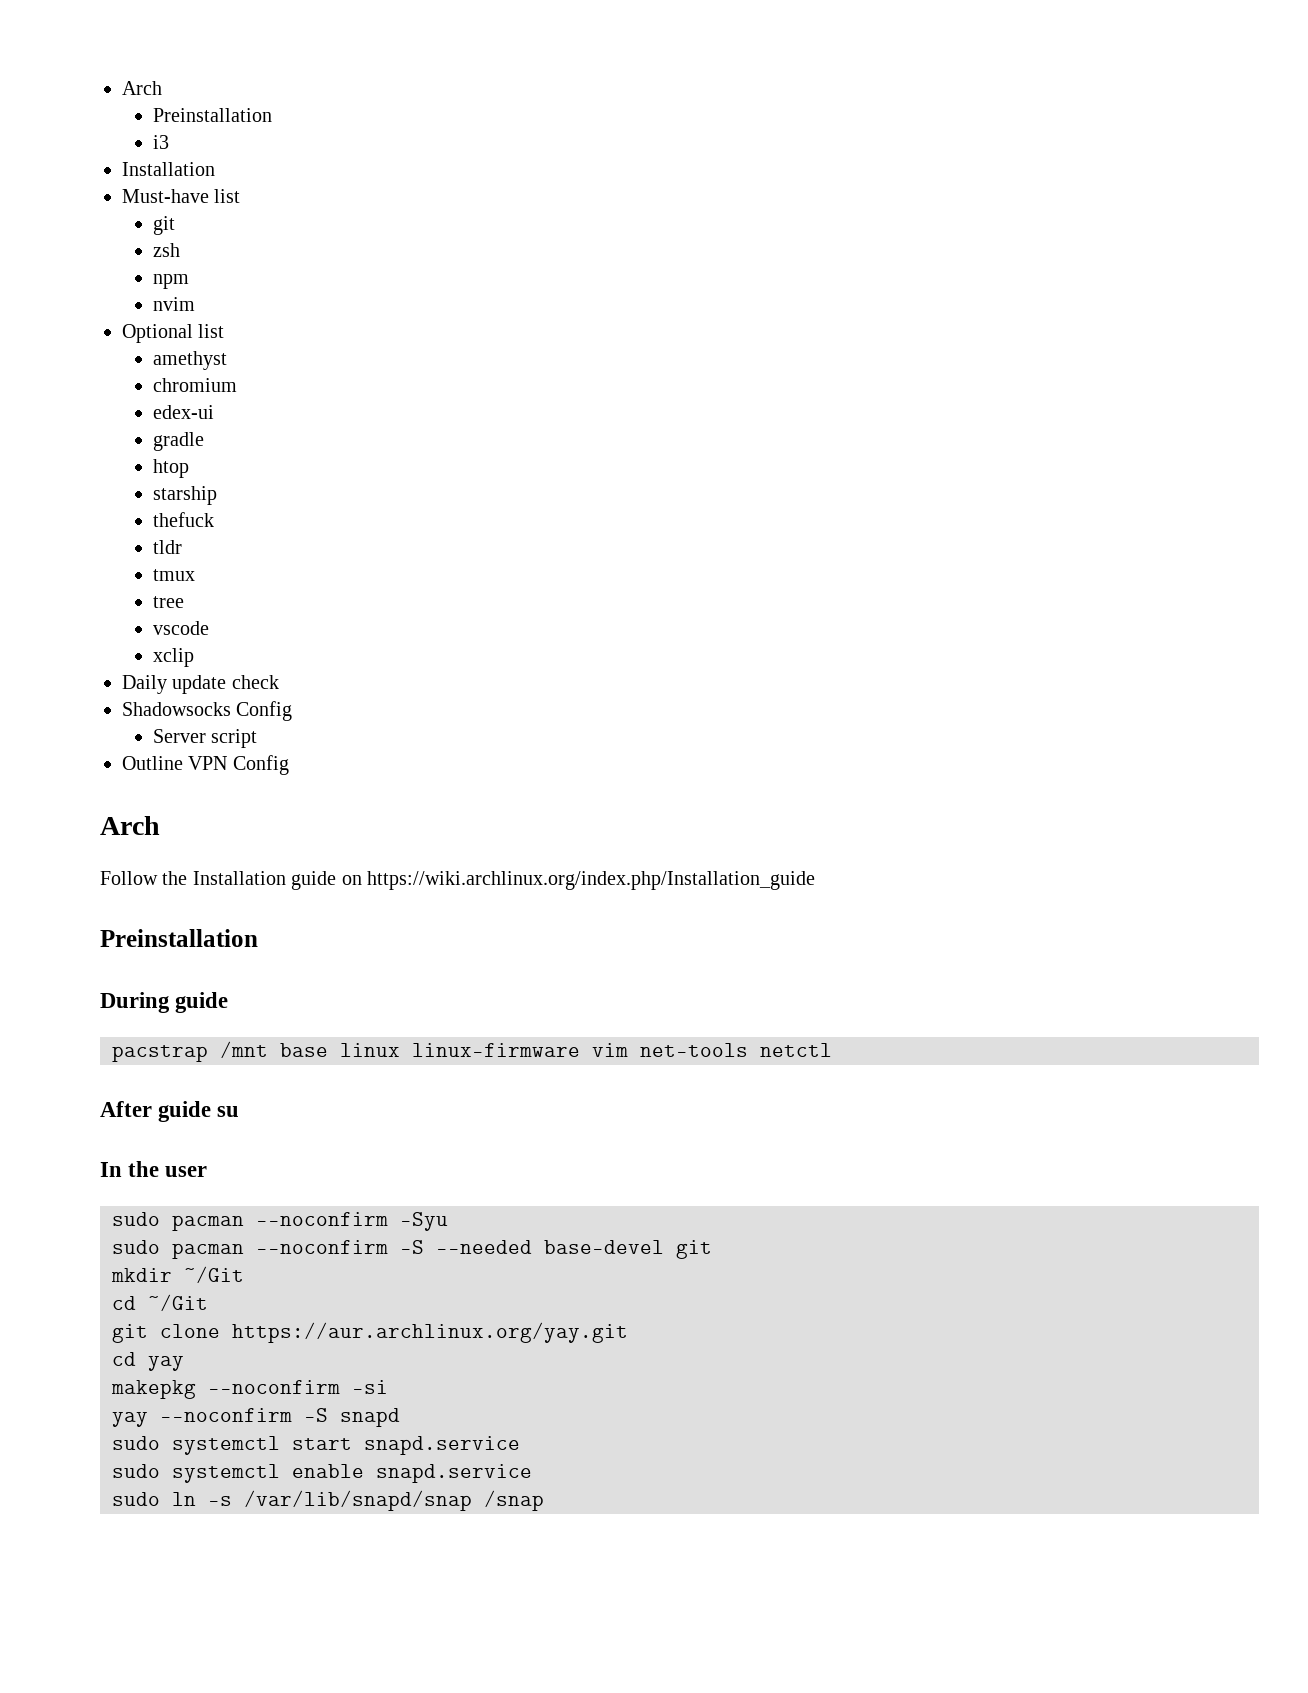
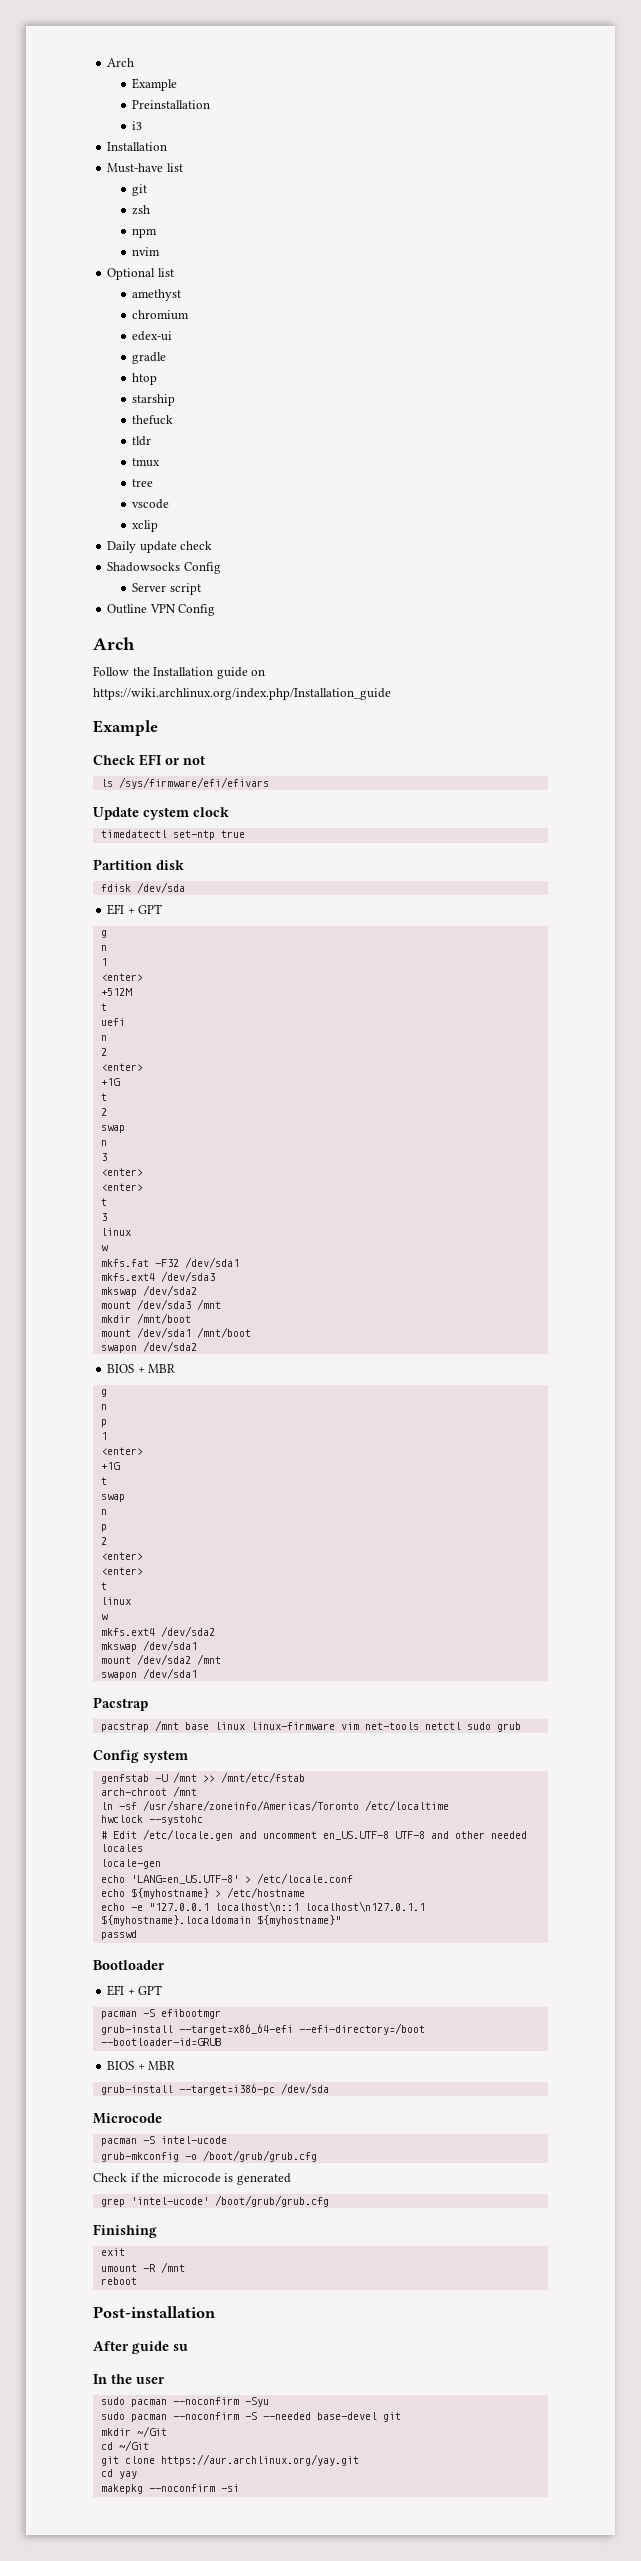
[122,81,162,95] Arch -> [107,58,135,67] [132,78,178,91] Arch // Example
[100,929,258,947] [100,992,229,1013] Preinstallation // During guide -> [93,720,158,736] [93,754,205,766] [100,777,269,789] [93,807,229,820] [100,830,245,840] [93,859,184,870] [100,882,185,893] [107,904,163,915] [100,930,107,938] [100,945,107,951] [100,958,107,966] [100,973,143,981] [100,988,132,996] [100,1003,107,1011] [100,1018,125,1026] [100,1035,107,1041] [100,1048,107,1056] [100,1063,143,1071] [100,1078,120,1086] [100,1093,107,1101] [100,1108,107,1116] [100,1125,125,1133] [100,1140,107,1146] [100,1153,107,1161] [100,1168,143,1176] [100,1183,143,1191] [100,1198,107,1206] [100,1213,107,1221] [100,1228,131,1236] [100,1245,108,1251] [100,1257,239,1268] [100,1271,215,1282] [100,1285,197,1297] [100,1299,221,1310] [100,1313,191,1324] [100,1327,251,1338] [100,1341,197,1353] [107,1364,176,1373] [100,1389,107,1397] [100,1404,107,1410] [100,1419,107,1427] [100,1432,107,1440] [100,1447,143,1455] [100,1462,120,1470] [100,1477,107,1485] [100,1494,125,1502] [100,1509,107,1515] [100,1524,107,1532] [100,1537,107,1545] [100,1552,143,1560] [100,1567,143,1575] [100,1582,107,1590] [100,1597,131,1605] [100,1614,108,1620] [100,1626,215,1637] [100,1640,197,1652] [100,1654,221,1665] [100,1668,197,1680] [93,1697,148,1711] Example // Check EFI or not // ls /sys/firmware/efi/efivars // Update cystem clock // timedatectl set-ntp true // Partition disk // fdisk /dev/sda // EFI + GPT // g // n // 1 // <enter> // +512M // t // uefi // n // 2 // <enter> // +1G // t // 2 // swap // n // 3 // <enter> // <enter> // t // 3 // linux // w // mkfs.fat -F32 /dev/sda1 // mkfs.ext4 /dev/sda3 // mkswap /dev/sda2 // mount /dev/sda3 /mnt // mkdir /mnt/boot // mount /dev/sda1 /mnt/boot // swapon /dev/sda2 // BIOS + MBR // g // n // p // 1 // <enter> // +1G // t // swap // n // p // 2 // <enter> // <enter> // t // linux // w // mkfs.ext4 /dev/sda2 // mkswap /dev/sda1 // mount /dev/sda2 /mnt // swapon /dev/sda1 // Pacstrap
(832, 1050) none -> [466,1722,521,1732] [93,1750,188,1763] [100,1772,305,1784] [100,1786,197,1797] [100,1800,449,1811] [100,1815,203,1825] [100,1829,527,1841] [100,1844,143,1852] [100,1859,161,1869] [100,1873,353,1884] [100,1887,305,1899] [100,1901,425,1912] [100,1915,341,1926] [100,1930,137,1940] [93,1960,165,1970] [107,1985,163,1996] [100,2009,221,2019] [100,2023,425,2035] [100,2038,221,2046] [107,2061,176,2070] [100,2083,329,2095] [93,2113,162,2124] [100,2136,227,2146] [100,2150,317,2162] [93,2173,291,2185] [100,2195,329,2207] [93,2224,157,2238] [100,2248,125,2256] [100,2262,185,2273] [100,2277,137,2285] [93,2306,216,2318] sudo grub // Config system // genfstab -U /mnt >> /mnt/etc/fstab // arch-chroot /mnt // ln -sf /usr/share/zoneinfo/Americas/Toronto /etc/localtime // hwclock --systohc // # Edit /etc/locale.gen and uncomment en_US.UTF-8 UTF-8 and other needed locales // locale-gen // echo 'LANG=en_US.UTF-8' > /etc/locale.conf // echo ${myhostname} > /etc/hostname // echo -e "127.0.0.1 localhost\n::1 localhost\n127.0.1.1 ${myhostname}.localdomain ${myhostname}" // passwd // Bootloader // EFI + GPT // pacman -S efibootmgr // grub-install --target=x86_64-efi --efi-directory=/boot --bootloader-id=GRUB // BIOS + MBR // grub-install --target=i386-pc /dev/sda // Microcode // pacman -S intel-ucode // grub-mkconfig -o /boot/grub/grub.cfg // Check if the microcode is generated // grep 'intel-ucode' /boot/grub/grub.cfg // Finishing // exit // umount -R /mnt // reboot // Post-installation
[112,1408,400,1427] [112,1436,520,1455] [112,1464,532,1483] [112,1490,544,1511] // yay --noconfirm -S snapd // sudo systemctl start snapd.service // sudo systemctl enable snapd.service // sudo ln -s /var/lib/snapd/snap /snap -> (239, 2488) none

